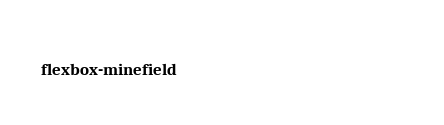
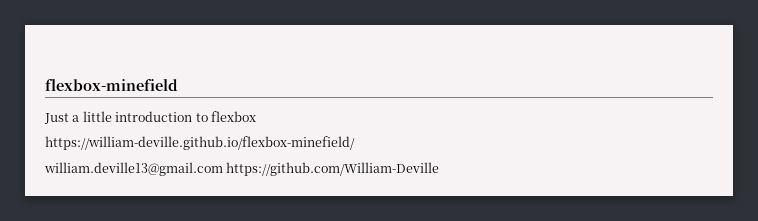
(177, 69) none -> [44,111,256,124] [45,136,355,150] [44,162,440,176] // Just a little introduction to flexbox // https://william-deville.github.io/flexbox-minefield/ // william.deville13@gmail.com https://github.com/William-Deville

